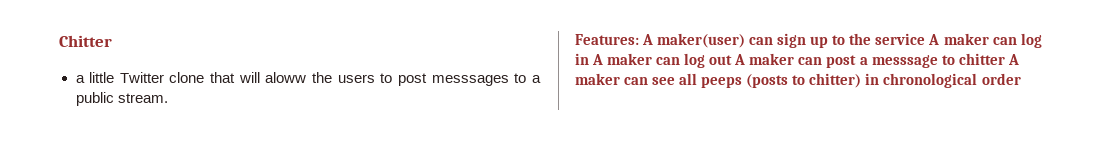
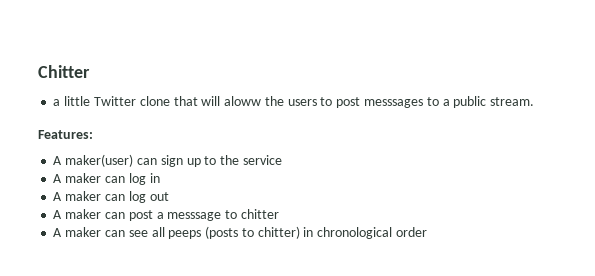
(639, 39) none -> (93, 134) //
(926, 39) none -> (282, 160) //
(589, 59) none -> (160, 178) //
(733, 60) none -> (169, 196) //
(1005, 59) none -> (279, 214) //

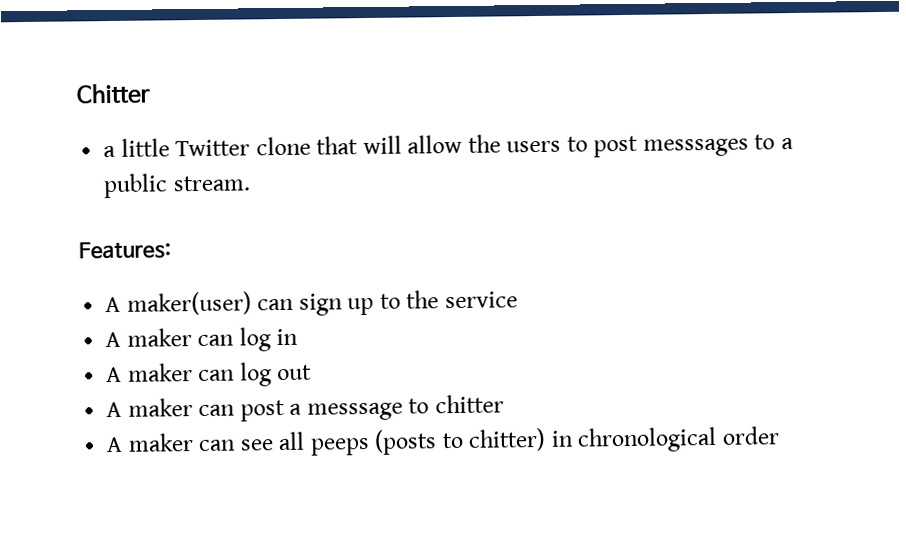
[224,96,262,106] aloww -> [407,134,463,154] allow

